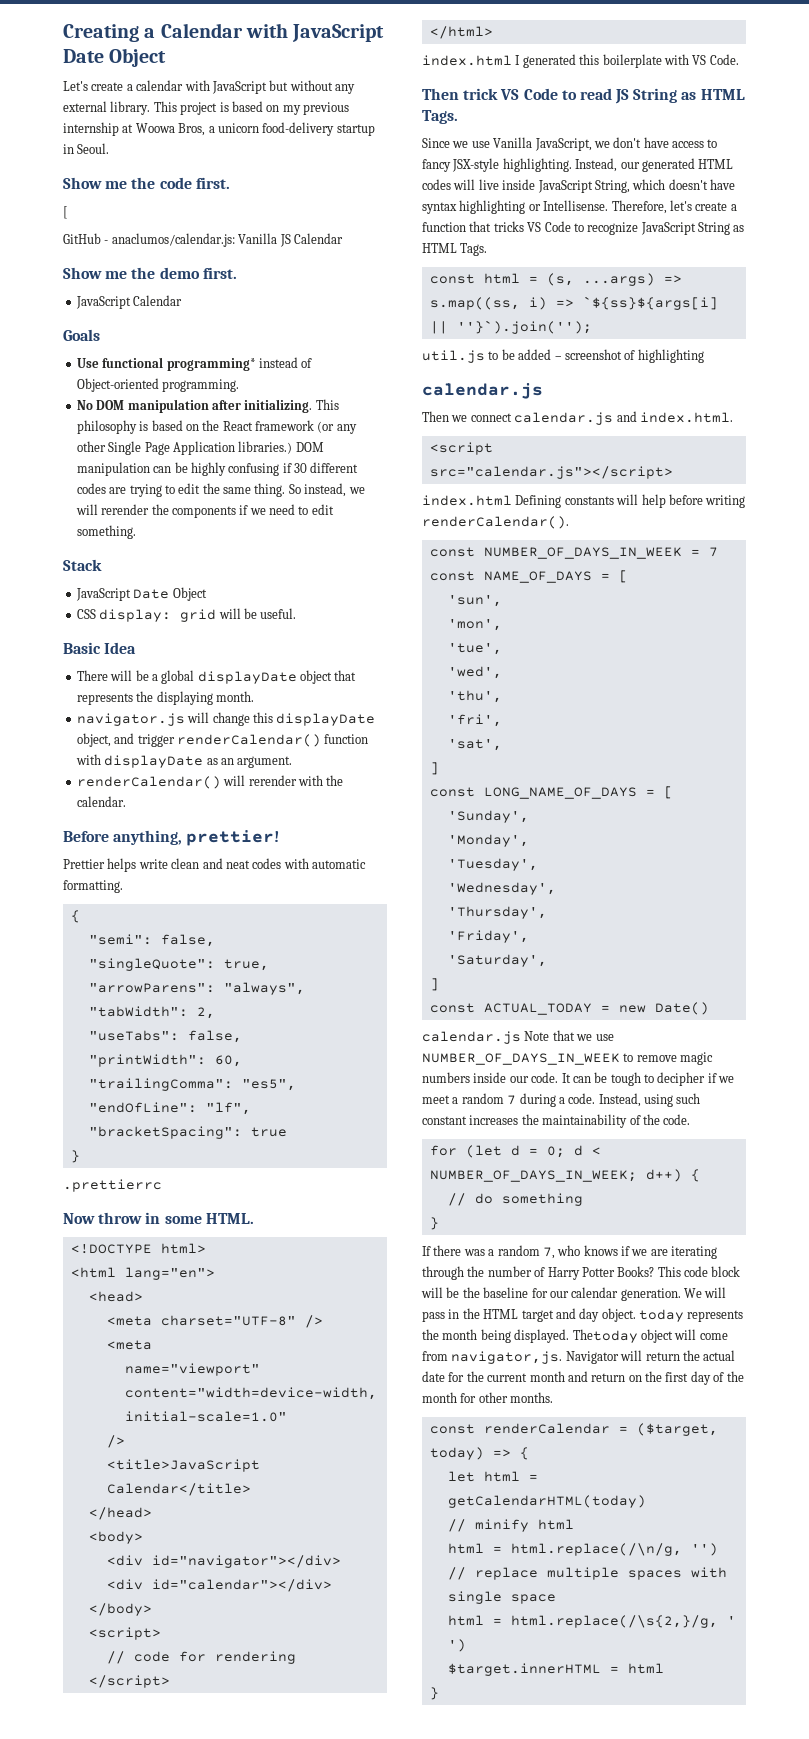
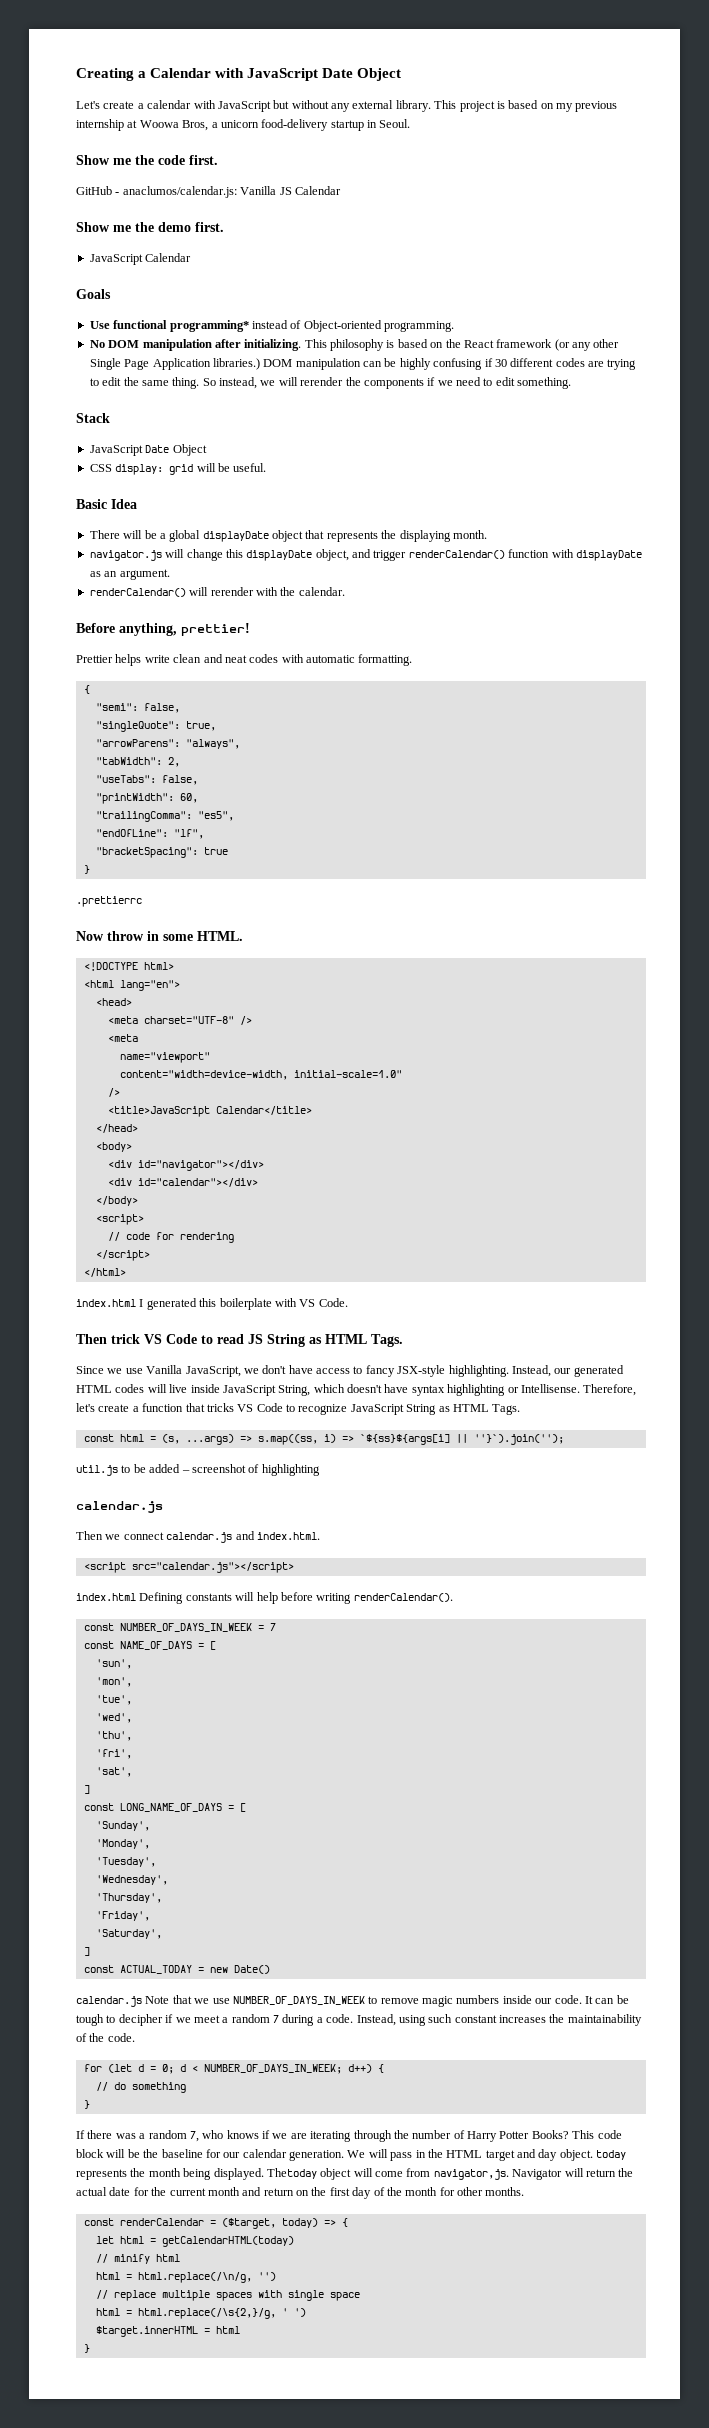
[63,206,68,219] // [ -> (218, 160) none

